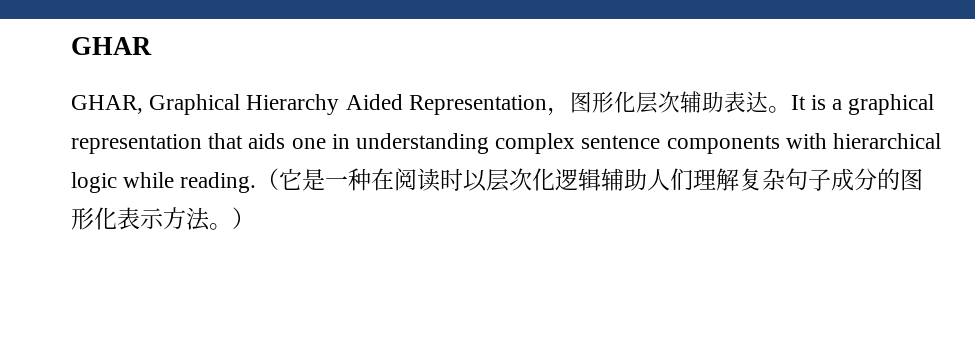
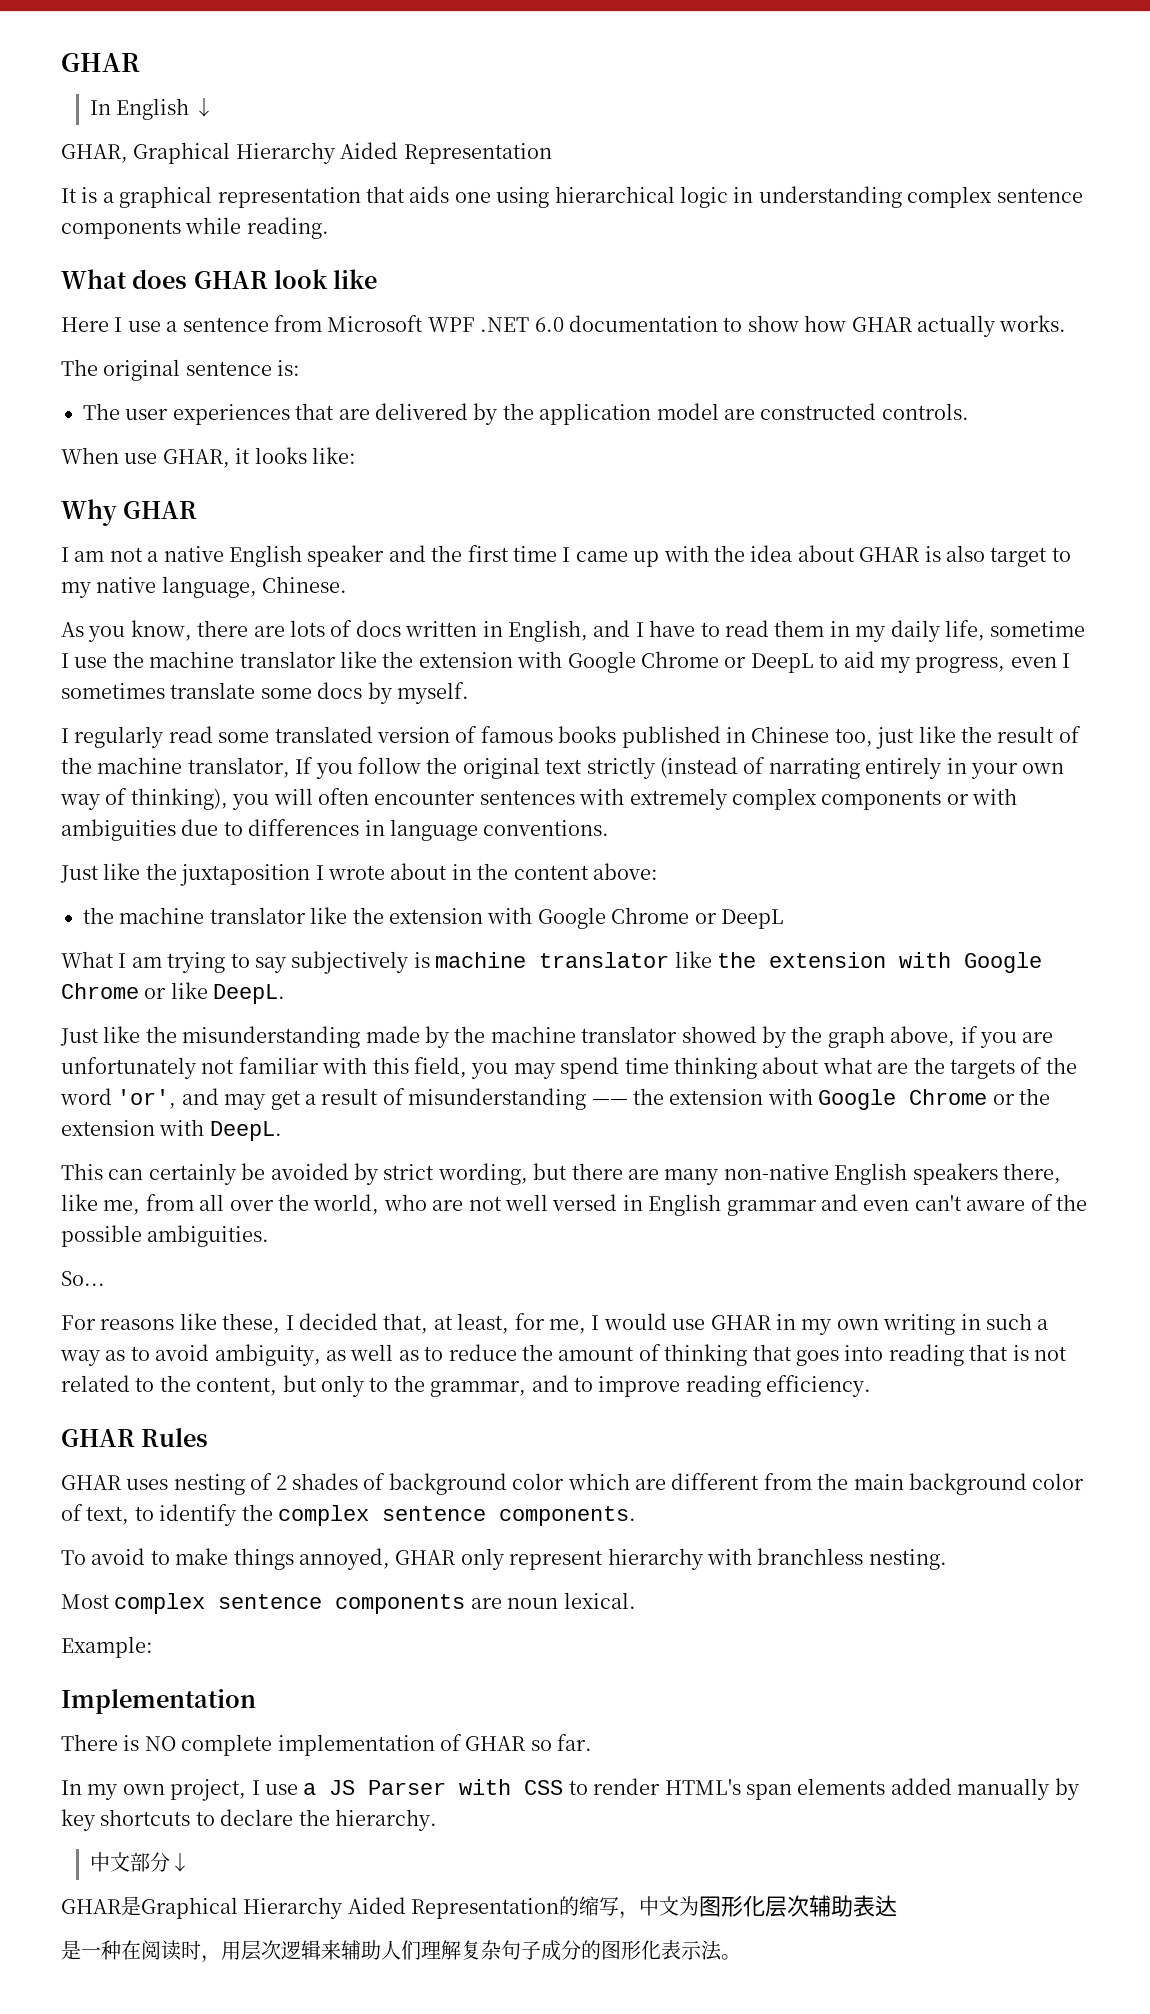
[71,37,152,55] GHAR -> [61,53,140,72] [89,98,215,120] GHAR // In English ↓
[546,107,570,116] ， -> [61,186,1083,208] [61,217,329,239] [61,269,378,289] [61,315,1067,337] [61,359,301,381] [83,403,969,425] [61,447,356,468] [61,499,198,526] [61,545,1071,567] [61,576,348,598] [61,620,1086,642] [61,651,1071,673] [61,682,469,704] [61,726,1081,749] [61,757,1065,779] [60,788,1018,810] [61,819,610,841] [60,863,658,886] [83,907,784,929] [61,951,1042,974] [61,982,286,1004] [60,1026,1054,1048] [61,1057,1077,1079] [60,1088,1050,1110] [61,1119,282,1141] [61,1163,1061,1185] [61,1194,1087,1216] [61,1225,270,1247] [61,1271,105,1286] [61,1313,1049,1335] [60,1344,1067,1366] [61,1375,872,1397] [61,1428,209,1447] [61,1473,1085,1495] [61,1504,636,1526] [61,1548,947,1570] [61,1592,636,1614] [61,1636,153,1658] [61,1689,256,1714] [61,1734,593,1756] [61,1778,1080,1801] [61,1809,437,1831] [89,1852,190,1872] [61,1896,700,1919] // It is a graphical representation that aids one using hierarchical logic in understanding complex sentence components while reading. // What does GHAR look like // Here I use a sentence from Microsoft WPF .NET 6.0 documentation to show how GHAR actually works. // The original sentence is: // The user experiences that are delivered by the application model are constructed controls. // When use GHAR, it looks like: // Why GHAR // I am not a native English speaker and the first time I came up with the idea about GHAR is also target to my native language, Chinese. // As you know, there are lots of docs written in English, and I have to read them in my daily life, sometime I use the machine translator like the extension with Google Chrome or DeepL to aid my progress, even I sometimes translate some docs by myself. // I regularly read some translated version of famous books published in Chinese too, just like the result of the machine translator, If you follow the original text strictly (instead of narrating entirely in your own way of thinking), you will often encounter sentences with extremely complex components or with ambiguities due to differences in language conventions. // Just like the juxtaposition I wrote about in the content above: // the machine translator like the extension with Google Chrome or DeepL // What I am trying to say subjectively is machine translator like the extension with Google Chrome or like DeepL. // Just like the misunderstanding made by the machine translator showed by the graph above, if you are unfortunately not familiar with this field, you may spend time thinking about what are the targets of the word 'or', and may get a result of misunderstanding —— the extension with Google Chrome or the extension with DeepL. // This can certainly be avoided by strict wording, but there are many non-native English speakers there, like me, from all over the world, who are not well versed in English grammar and even can't aware of the possible ambiguities. // So... // For reasons like these, I decided that, at least, for me, I would use GHAR in my own writing in such a way as to avoid ambiguity, as well as to reduce the amount of thinking that goes into reading that is not related to the content, but only to the grammar, and to improve reading efficiency. // GHAR Rules // GHAR uses nesting of 2 shades of background color which are different from the main background color of text, to identify the complex sentence components. // To avoid to make things annoyed, GHAR only represent hierarchy with branchless nesting. // Most complex sentence components are noun lexical. // Example: // Implementation // There is NO complete implementation of GHAR so far. // In my own project, I use a JS Parser with CSS to render HTML's span elements added manually by key shortcuts to declare the hierarchy. // 中文部分↓ // GHAR是Graphical Hierarchy Aided Representation的缩写，中文为
[767,94,935,115] [71,133,942,154] [71,168,602,193] 。It is a graphical representation that aids one in understanding complex sentence components with hierarchical logic while reading.（它是一种在阅读时以层次化逻辑 -> [61,1940,341,1963] // 是一种在阅读时，用层次逻辑来
[163,207,255,231] 方法。） -> [701,1940,741,1961] 法。

